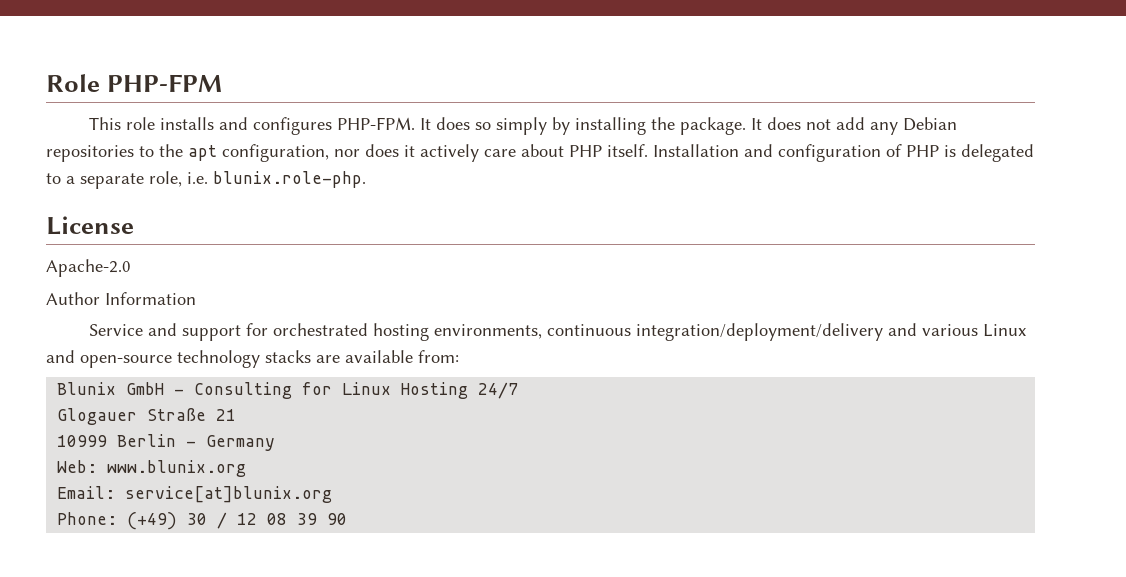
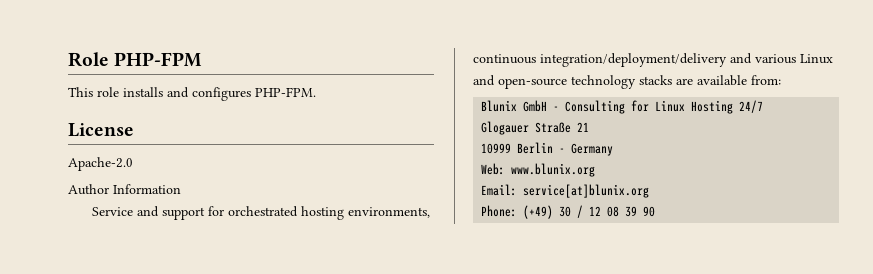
[419,117,957,135] [46,144,1034,162] [46,171,366,189] It does so simply by installing the package. It does not add any Debian repositories to the apt configuration, nor does it actively care about PHP itself. Installation and configuration of PHP is delegated to a separate role, i.e. blunix.role-php. -> (316, 92) none

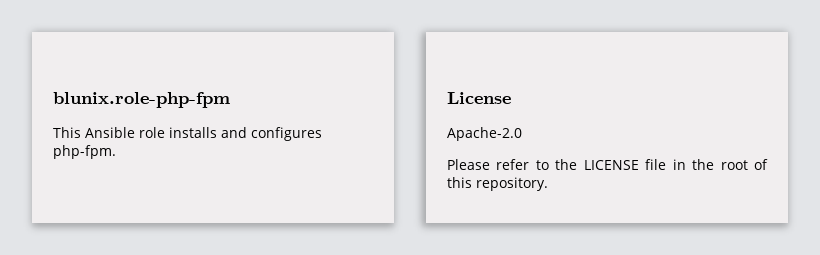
[68,52,203,67] Role PHP-FPM -> [53,92,230,108] blunix.role-php-fpm
(93, 92) none -> [85,127,135,138] Ansible
[255,87,316,97] PHP-FPM. -> [53,145,116,159] php-fpm.
[68,184,181,195] [91,206,430,220] [473,53,833,67] [473,75,781,89] [481,100,764,114] [481,121,590,135] [481,142,614,156] [481,163,596,177] [481,184,650,198] [481,205,656,219] Author Information // Service and support for orchestrated hosting environments, continuous integration/deployment/delivery and various Linux and open-source technology stacks are available from: // Blunix GmbH - Consulting for Linux Hosting 24/7 // Glogauer Straße 21 // 10999 Berlin - Germany // Web: www.blunix.org // Email: service[at]blunix.org // Phone: (+49) 30 / 12 08 39 90 -> [447,159,768,170] [447,177,548,191] Please refer to the LICENSE file in the root of this repository.

